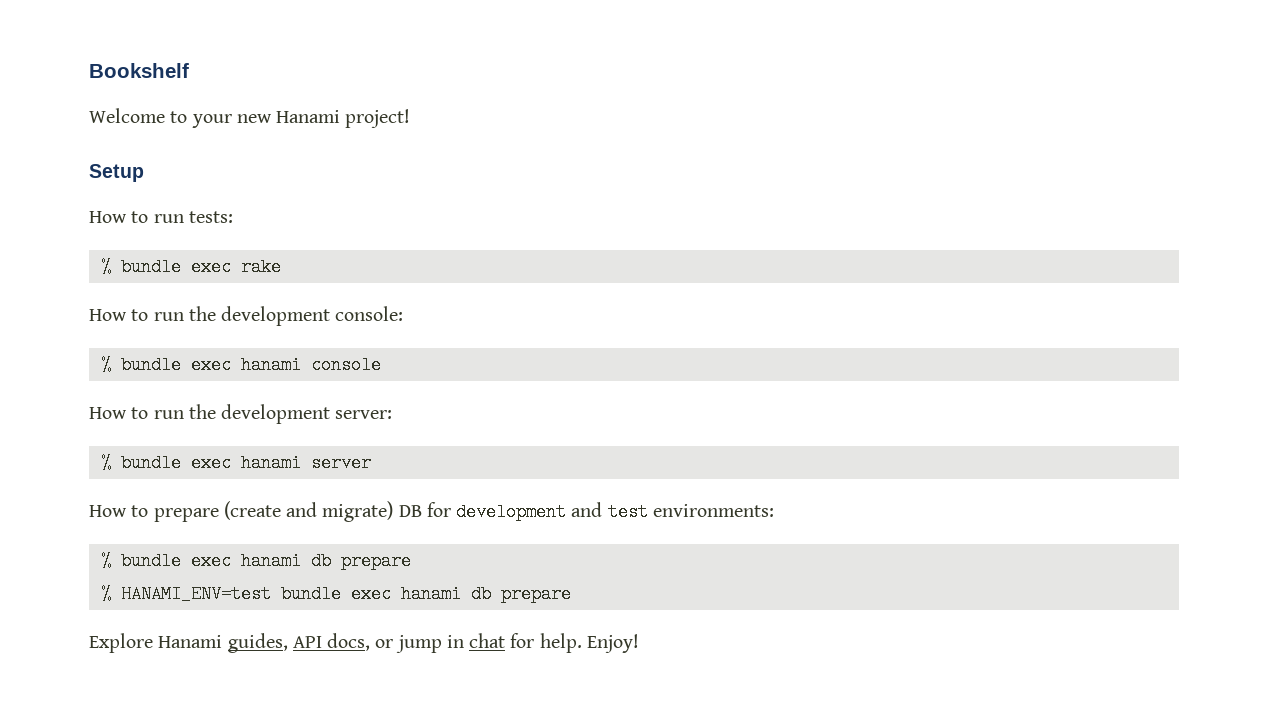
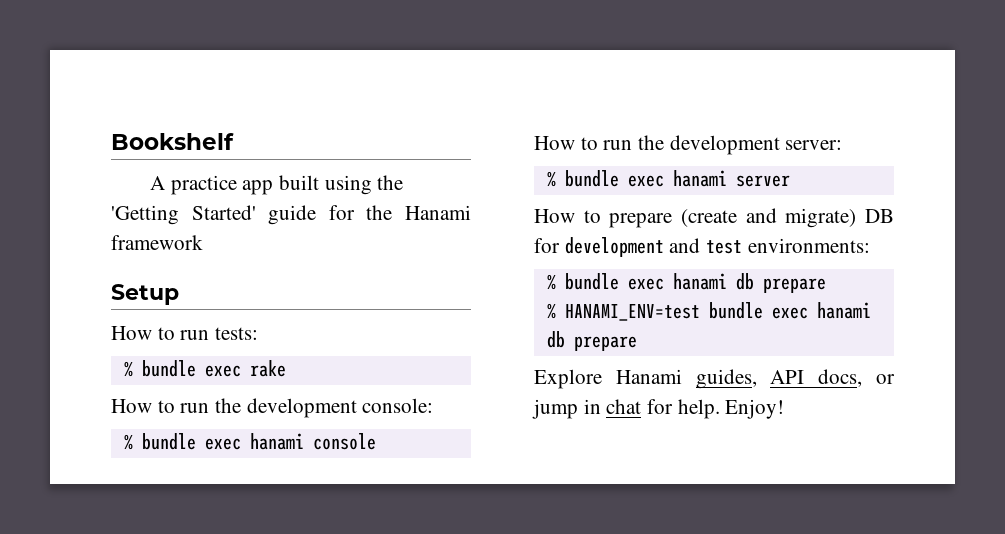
[89,108,411,128] Welcome to your new Hanami project! -> [149,175,404,195] [111,205,471,225] [111,235,203,250] A practice app built using the 'Getting Started' guide for the Hanami framework

